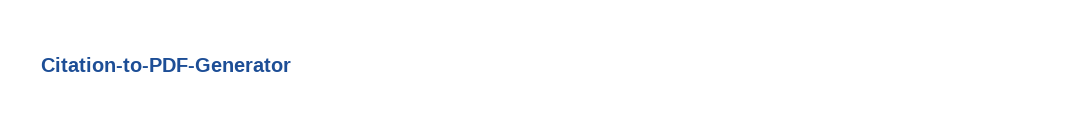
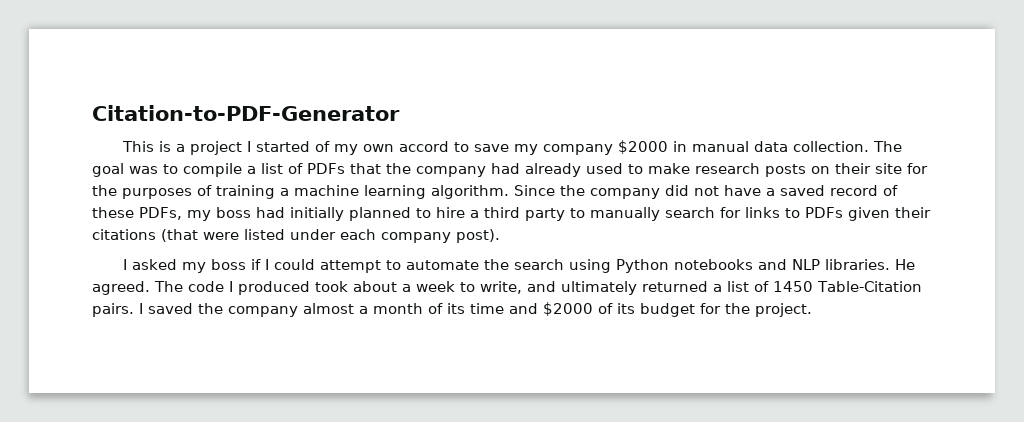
(291, 64) none -> [121,140,902,155] [92,163,928,177] [92,185,898,199] [92,207,931,221] [92,229,500,243] [122,259,915,273] [92,281,922,295] [92,302,812,317] // This is a project I started of my own accord to save my company $2000 in manual data collection. The goal was to compile a list of PDFs that the company had already used to make research posts on their site for the purposes of training a machine learning algorithm. Since the company did not have a saved record of these PDFs, my boss had initially planned to hire a third party to manually search for links to PDFs given their citations (that were listed under each company post). // I asked my boss if I could attempt to automate the search using Python notebooks and NLP libraries. He agreed. The code I produced took about a week to write, and ultimately returned a list of 1450 Table-Citation pairs. I saved the company almost a month of its time and $2000 of its budget for the project.

